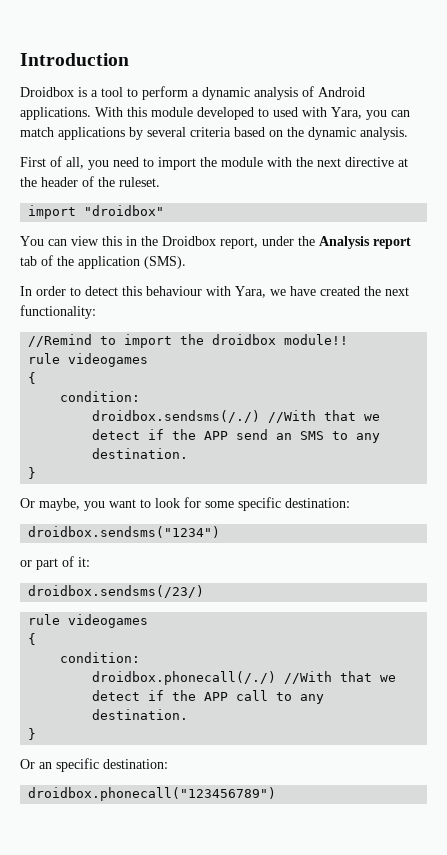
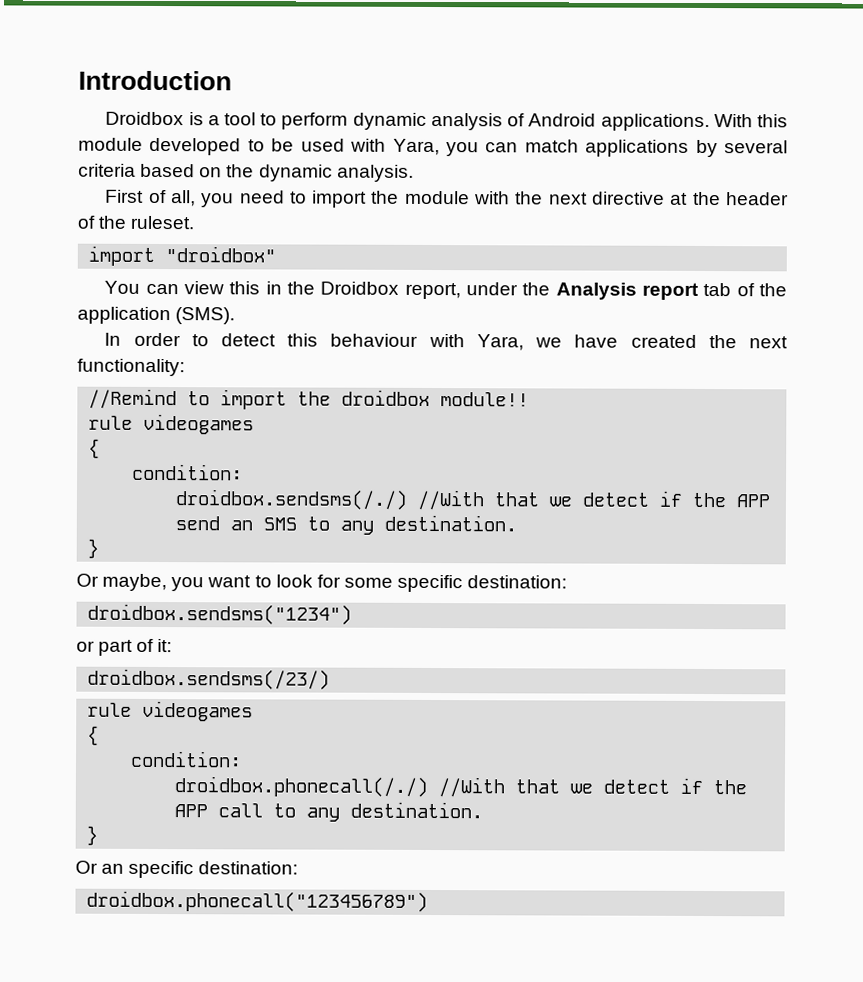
[192,90,199,97] a -> (349, 121) none
(269, 112) none -> [271,138,295,152] be

